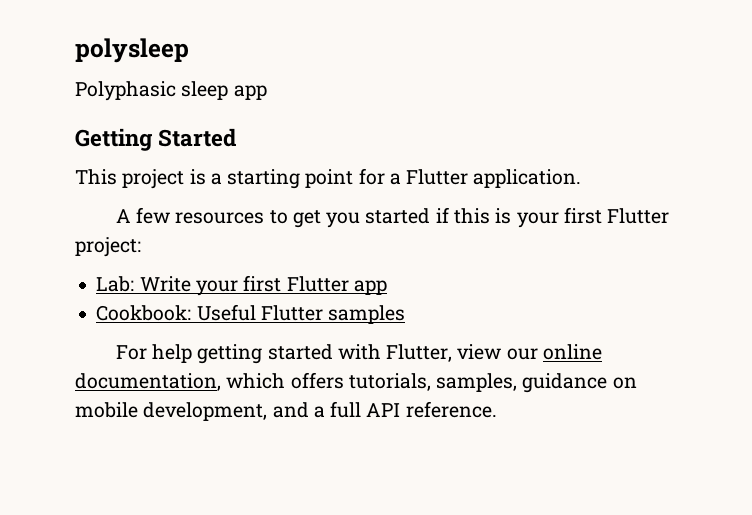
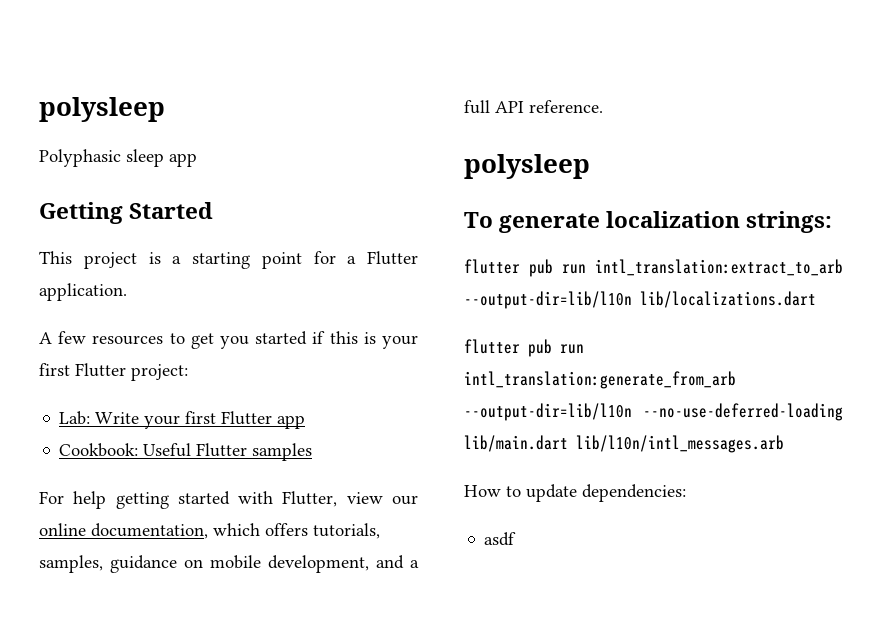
(497, 409) none -> [464,154,590,179] [464,211,833,233] [464,259,843,277] [464,291,816,309] [464,339,584,357] [464,371,736,389] [464,403,843,421] [464,435,784,453] [464,484,686,502] [484,532,517,546] // polysleep // To generate localization strings: // flutter pub run intl_translation:extract_to_arb --output-dir=lib/l10n lib/localizations.dart // flutter pub run intl_translation:generate_from_arb --output-dir=lib/l10n --no-use-deferred-loading lib/main.dart lib/l10n/intl_messages.arb // How to update dependencies: // asdf

